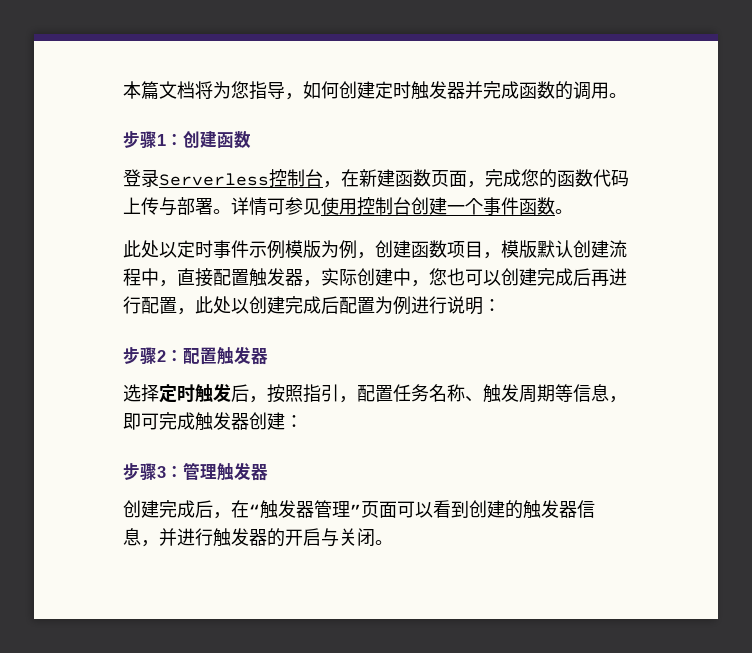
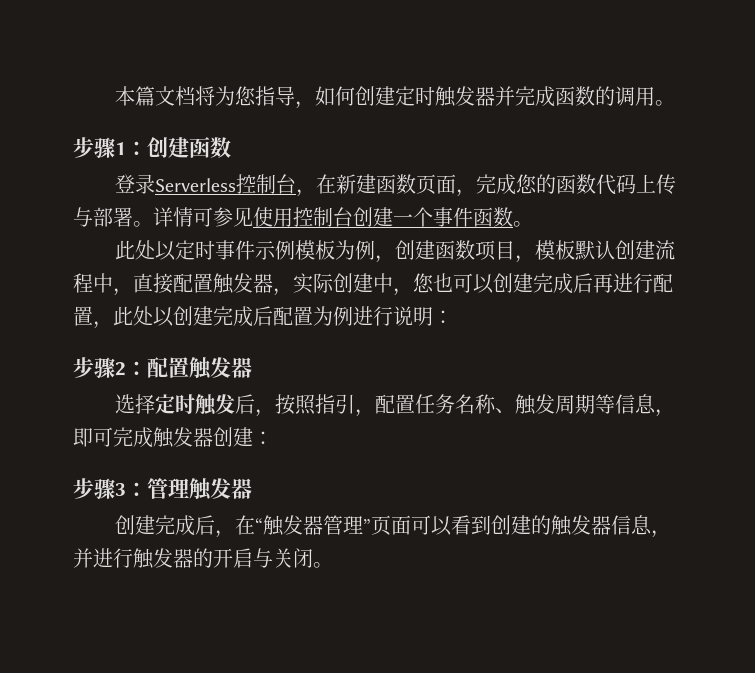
[303,240,321,258] 版 -> [315,240,336,260] 板
[519,240,537,258] 版 -> [555,240,576,260] 板

